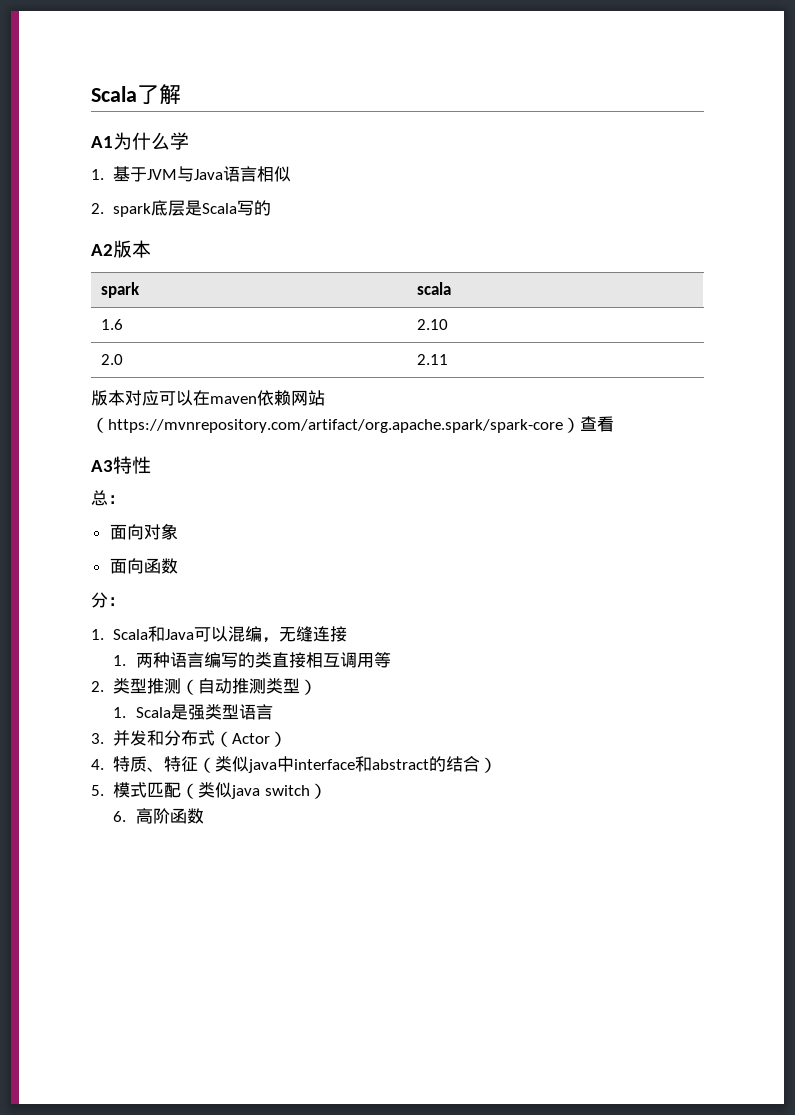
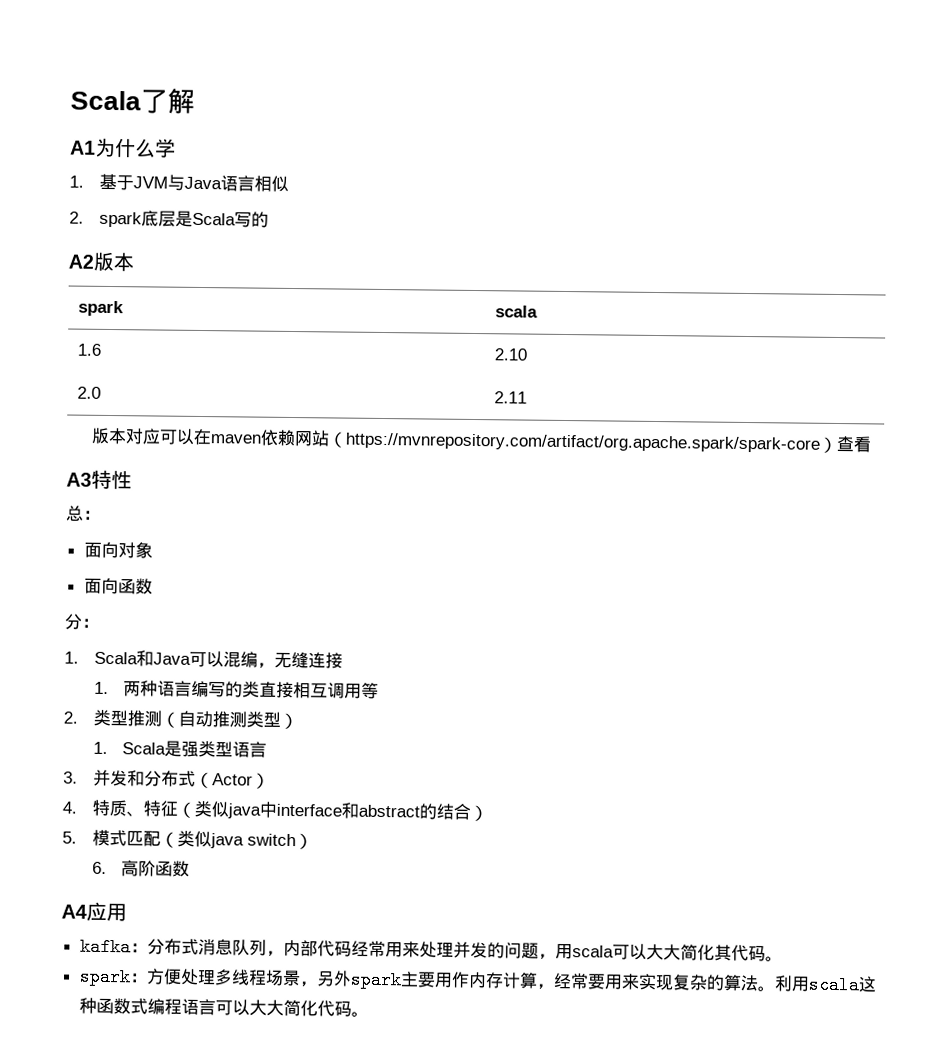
(204, 816) none -> [61,901,127,922] [79,937,783,962] [78,967,877,995] [78,997,369,1017] // A4应用 // kafka：分布式消息队列，内部代码经常用来处理并发的问题，用scala可以大大简化其代码。 // spark：方便处理多线程场景，另外spark主要用作内存计算，经常要用来实现复杂的算法。利用scala这种函数式编程语言可以大大简化代码。

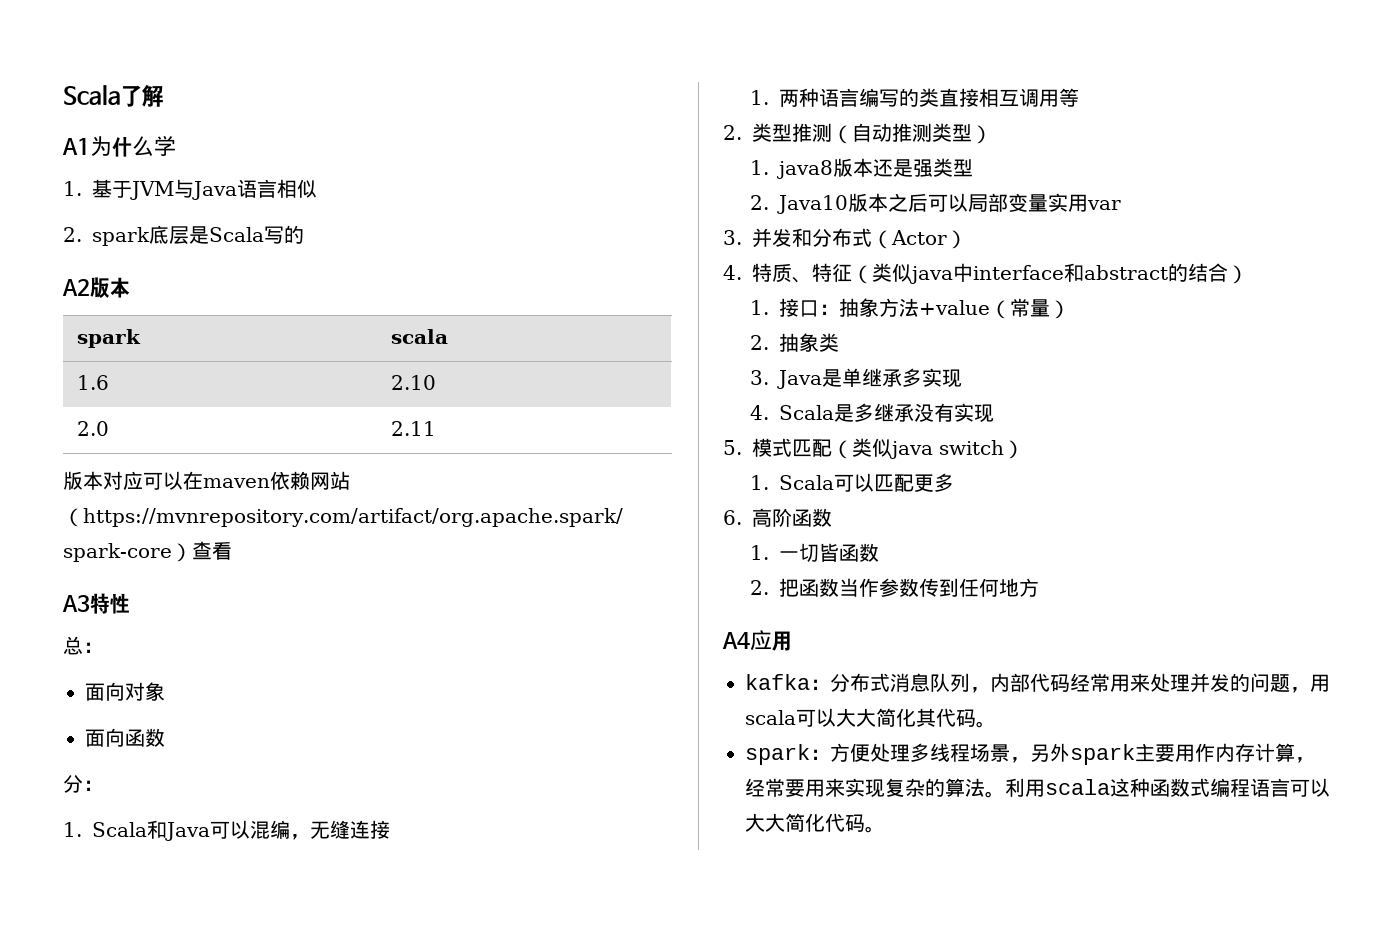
[122,742,167,755] Scala -> [777,158,894,179] java8版本还
[232,741,268,758] 语言 -> [750,193,1122,214] // 2. Java10版本之后可以局部变量实用var
(488, 813) none -> [750,298,1071,319] [750,333,840,352] [750,368,963,389] [750,403,995,423] // 1.接口：抽象方法+value（常量） // 2.抽象类 // 3. Java是单继承多实现 // 4. Scala是多继承没有实现
[91,860,191,877] 6.高阶函数 -> [750,473,955,492] [723,508,832,527] [750,543,880,562] [750,578,1040,597] 1. Scala可以匹配更多 // 6.高阶函数 // 1.一切皆函数 // 2.把函数当作参数传到任何地方

